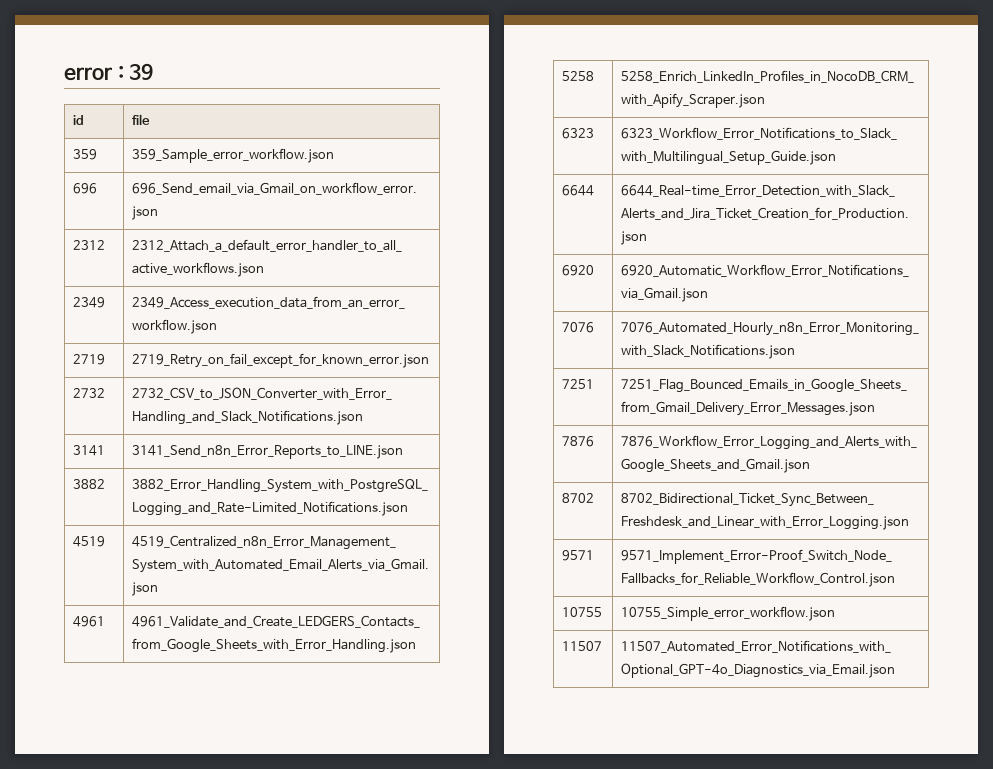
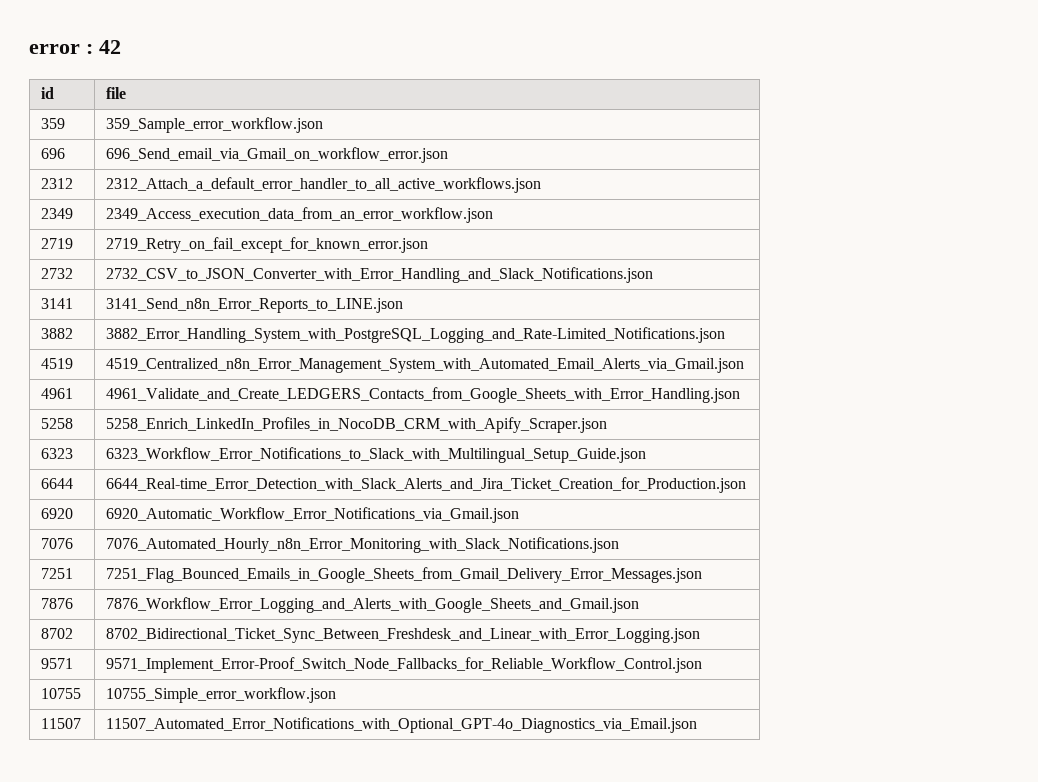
[129,63,154,80] 39 -> [99,40,121,54] 42

